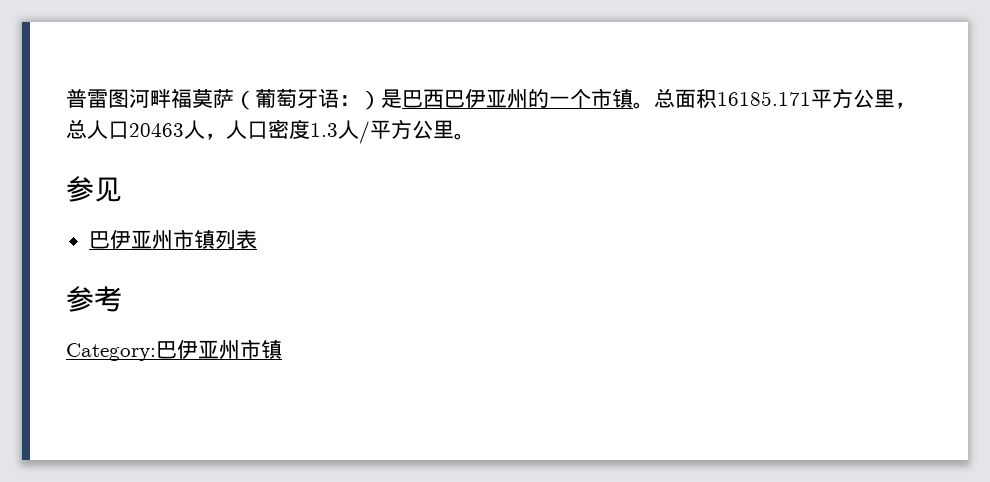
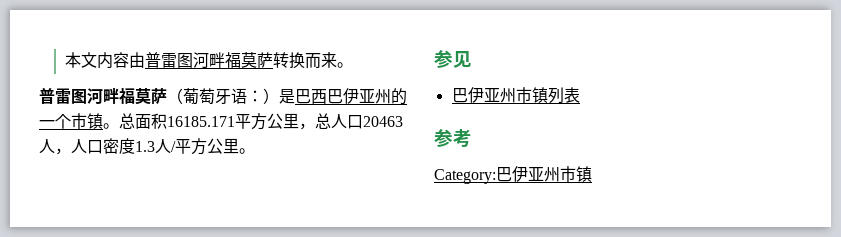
(66, 98) none -> [65,52,354,69] 本文内容由普雷图河畔福莫萨转换而来。 //

